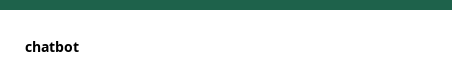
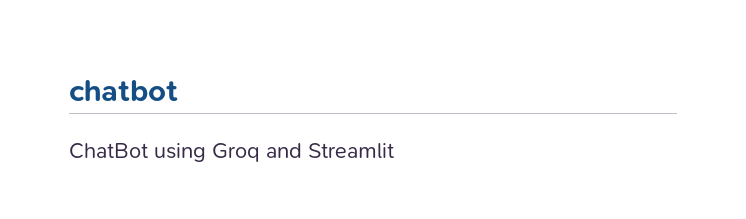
(79, 46) none -> [69,143,394,162] // ChatBot using Groq and Streamlit

